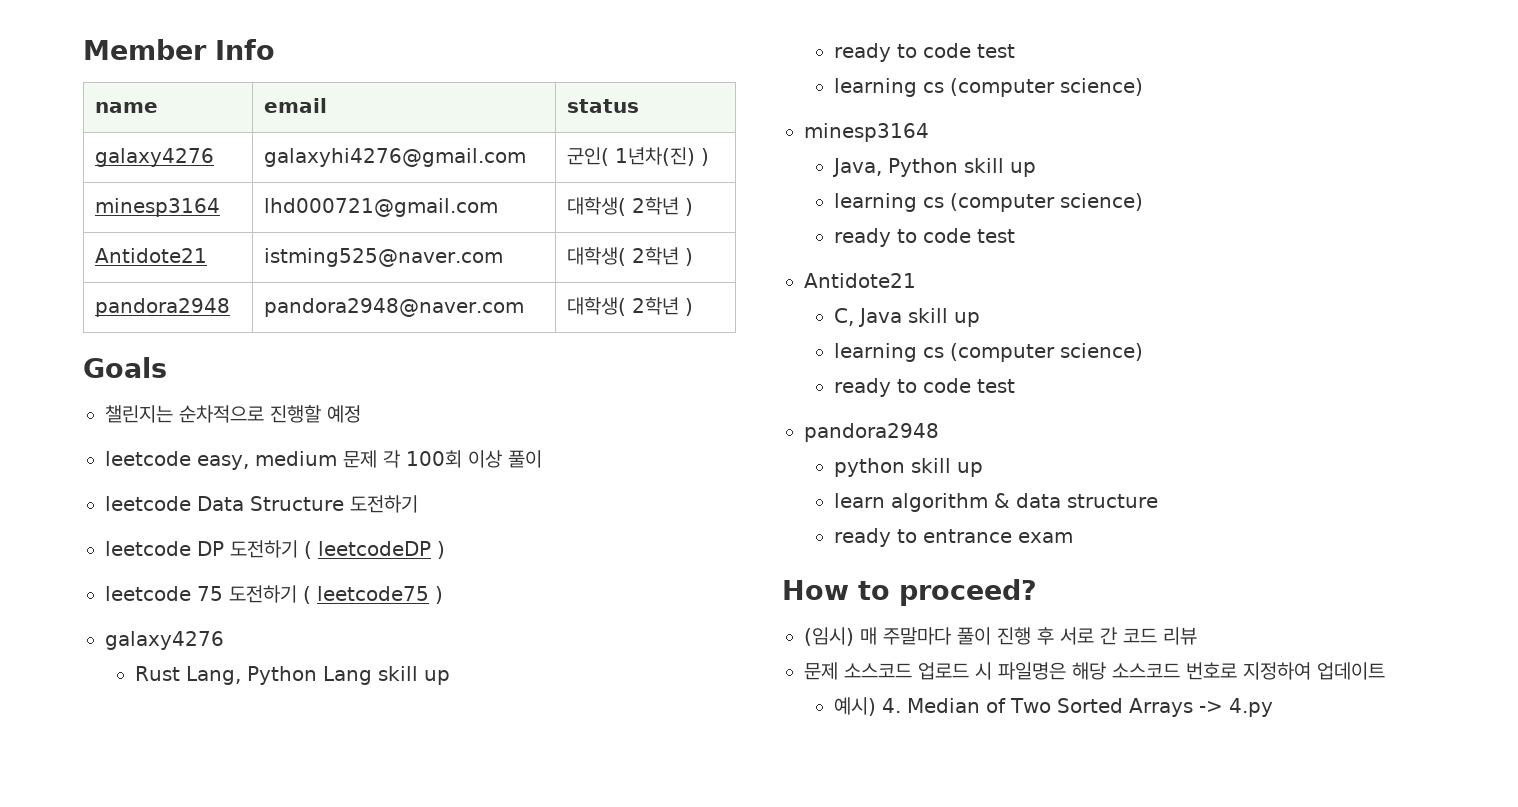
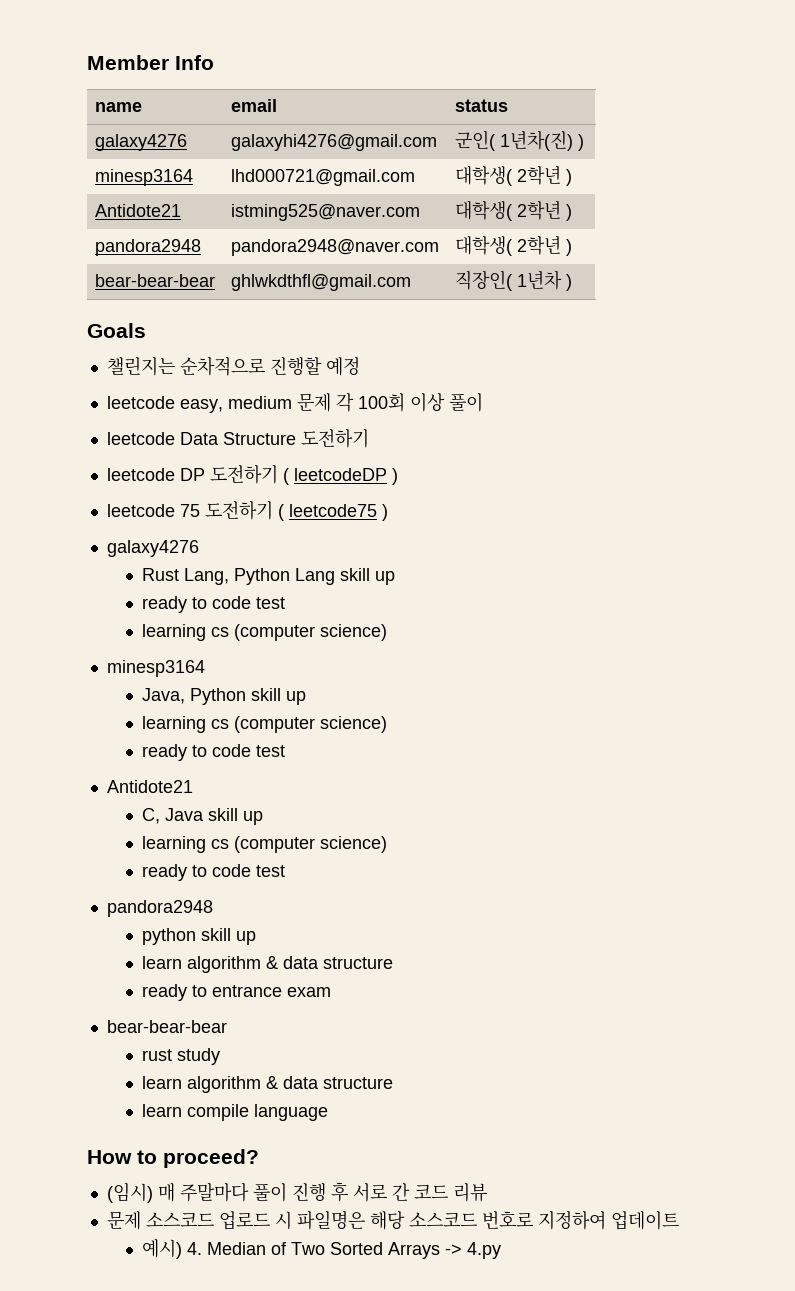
(694, 307) none -> [94,274,215,287] [230,274,411,291] [454,270,572,291] // bear-bear-bear | ghlwkdthfl@gmail.com | 직장인( 1년차 )
(1073, 537) none -> [106,1020,227,1033] [141,1048,220,1065] [141,1076,393,1093] [141,1104,328,1121] // bear-bear-bear // rust study // learn algorithm & data structure // learn compile language

